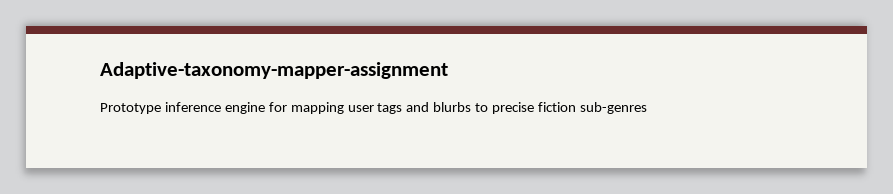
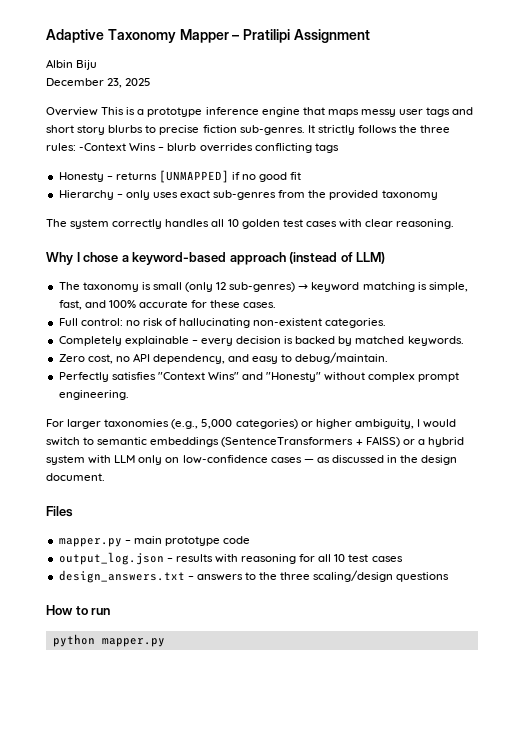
[100,62,448,79] [100,102,344,114] Adaptive-taxonomy-mapper-assignment // Prototype inference engine for mapping -> [46,29,370,43] [46,59,98,70] [46,78,152,88] [46,107,396,117] Adaptive Taxonomy Mapper – Pratilipi Assignment // Albin Biju // December 23, 2025 // Overview This is a prototype inference engine that maps messy
(430, 107) none -> [46,125,106,135] short story
[579,102,647,114] sub-genres -> [239,125,451,135] [46,143,339,153] [58,170,302,183] [58,190,438,200] [46,219,455,229] [46,252,386,265] [58,282,468,292] [58,300,277,310] [58,318,387,328] [58,336,464,346] [58,352,389,364] [58,372,460,382] [58,390,129,400] [46,419,457,429] [46,436,464,447] [46,455,458,465] [46,473,105,481] [46,506,73,517] [58,536,251,547] [58,552,403,565] [58,570,450,583] [46,605,111,615] [52,634,165,647] sub-genres. It strictly follows the three rules: -Context Wins – blurb overrides conflicting tags // Honesty – returns [UNMAPPED] if no good fit // Hierarchy – only uses exact sub-genres from the provided taxonomy // The system correctly handles all 10 golden test cases with clear reasoning. // Why I chose a keyword-based approach (instead of LLM) // The taxonomy is small (only 12 sub-genres) → keyword matching is simple, fast, and 100% accurate for these cases. // Full control: no risk of hallucinating non-existent categories. // Completely explainable – every decision is backed by matched keywords. // Zero cost, no API dependency, and easy to debug/maintain. // Perfectly satisfies "Context Wins" and "Honesty" without complex prompt engineering. // For larger taxonomies (e.g., 5,000 categories) or higher ambiguity, I would switch to semantic embeddings (SentenceTransformers + FAISS) or a hybrid system with LLM only on low-confidence cases — as discussed in the design document. // Files // mapper.py – main prototype code // output_log.json – results with reasoning for all 10 test cases // design_answers.txt – answers to the three scaling/design questions // How to run // python mapper.py

